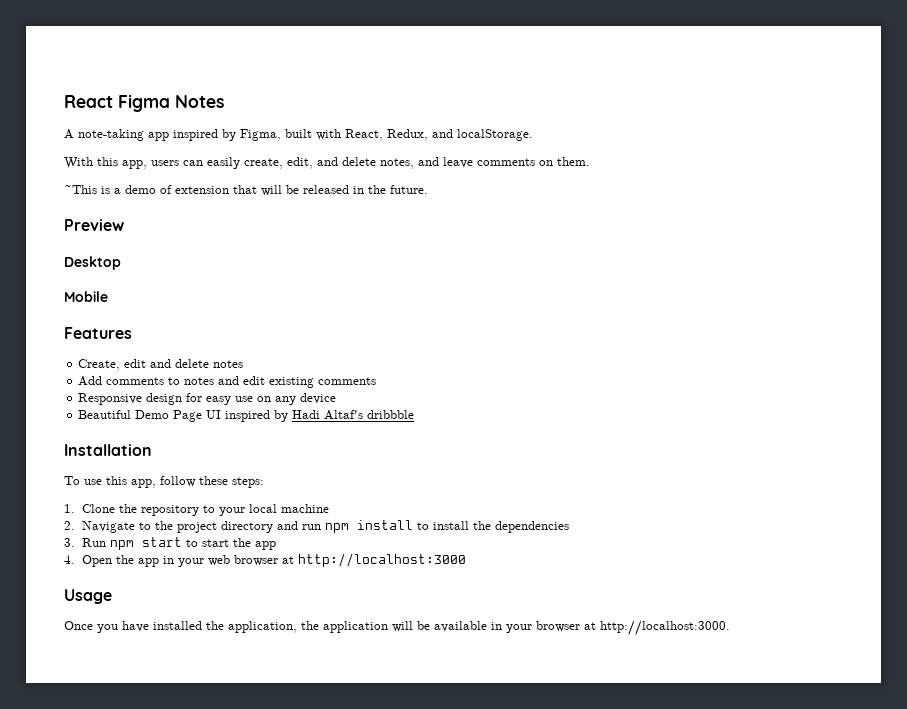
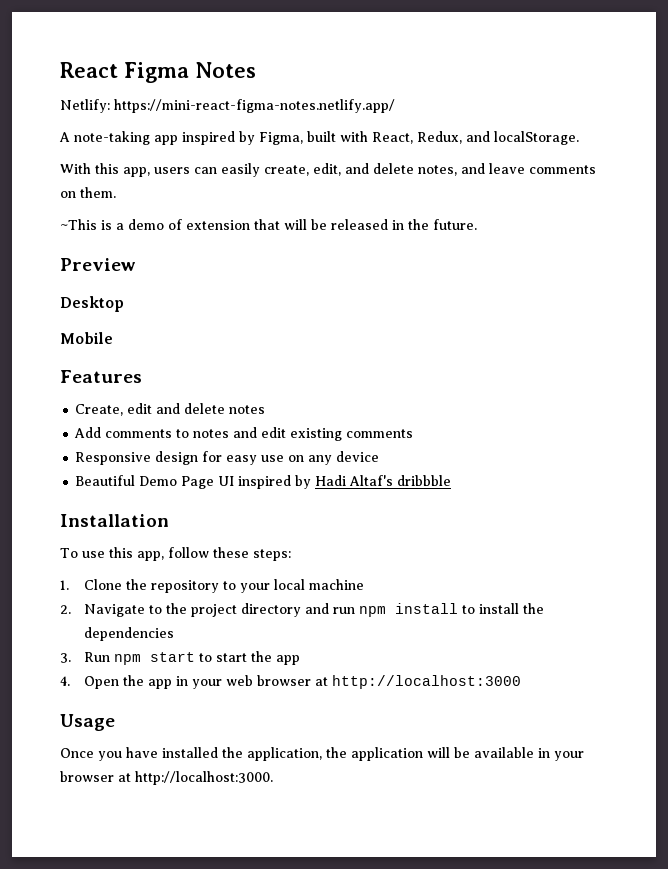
(224, 101) none -> [60,99,395,113] // Netlify: https://mini-react-figma-notes.netlify.app/

